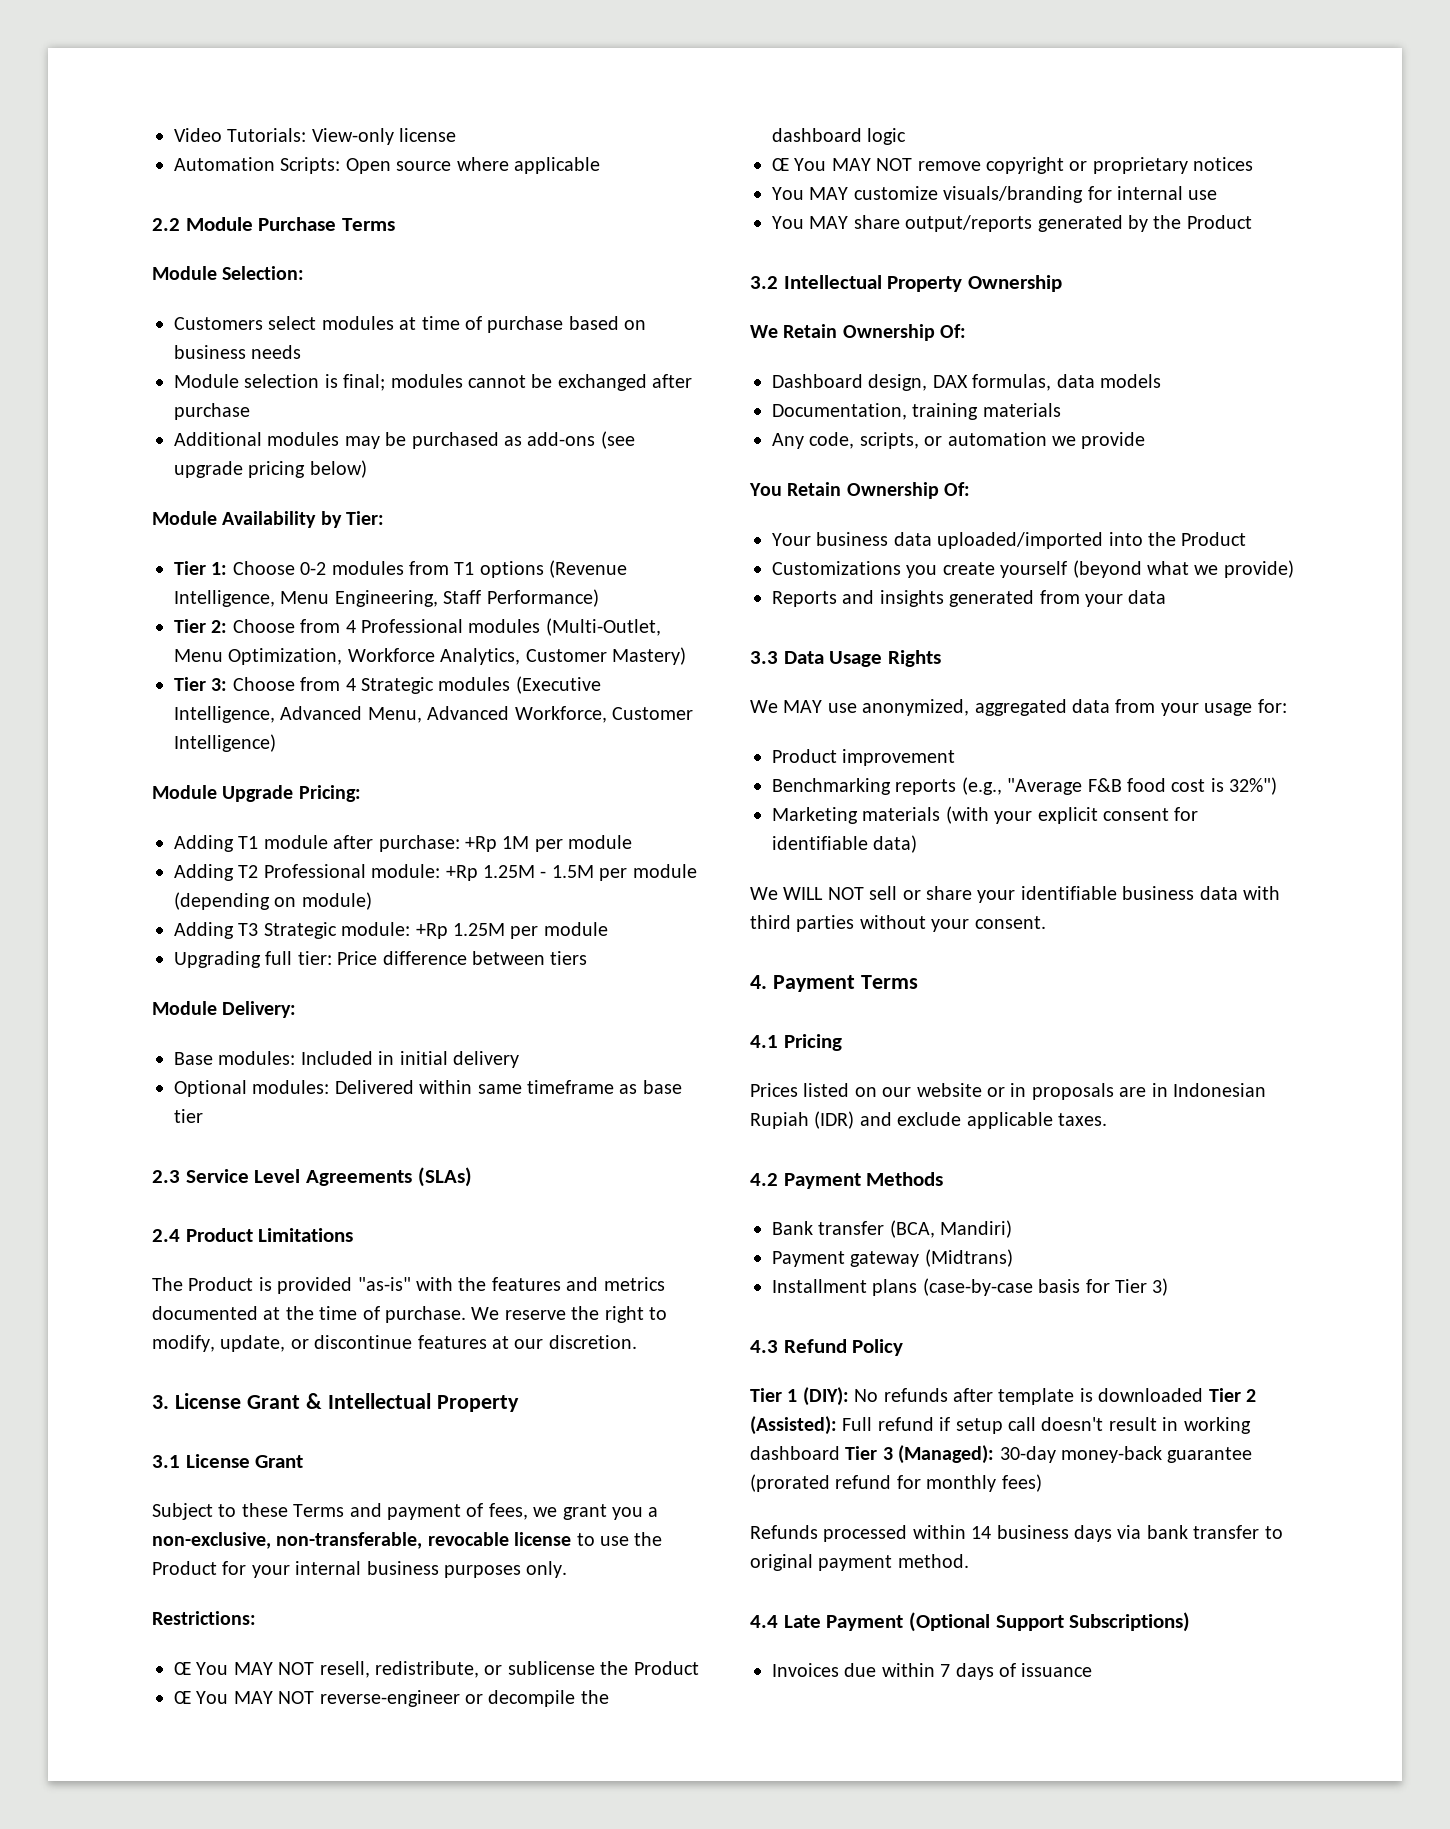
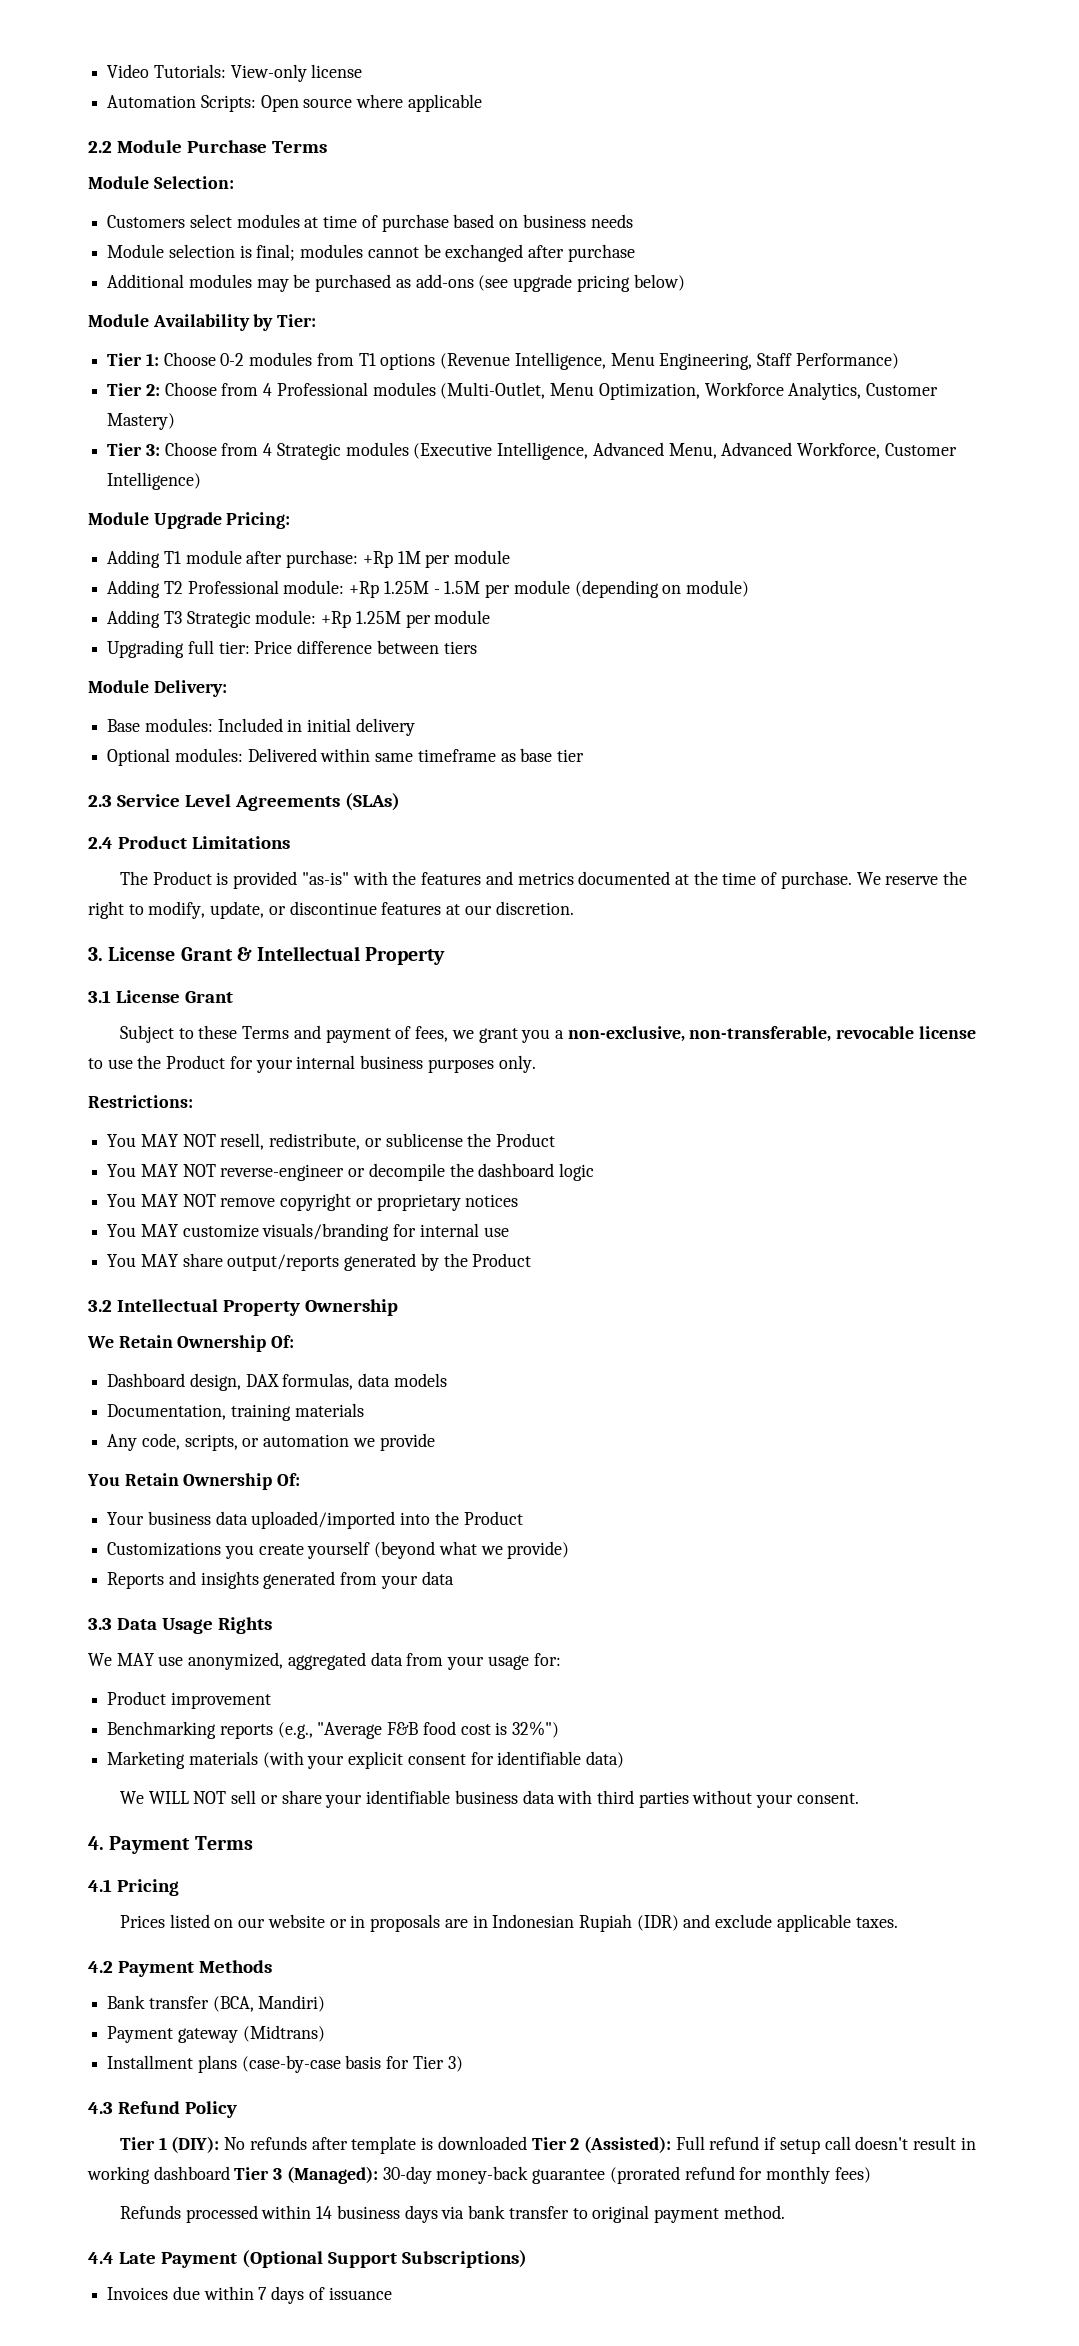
[174,1662,191,1675] Œ -> (193, 1101) none
[174,1691,191,1704] Œ -> (556, 1140) none
[772,158,789,171] Œ -> (595, 1172) none

